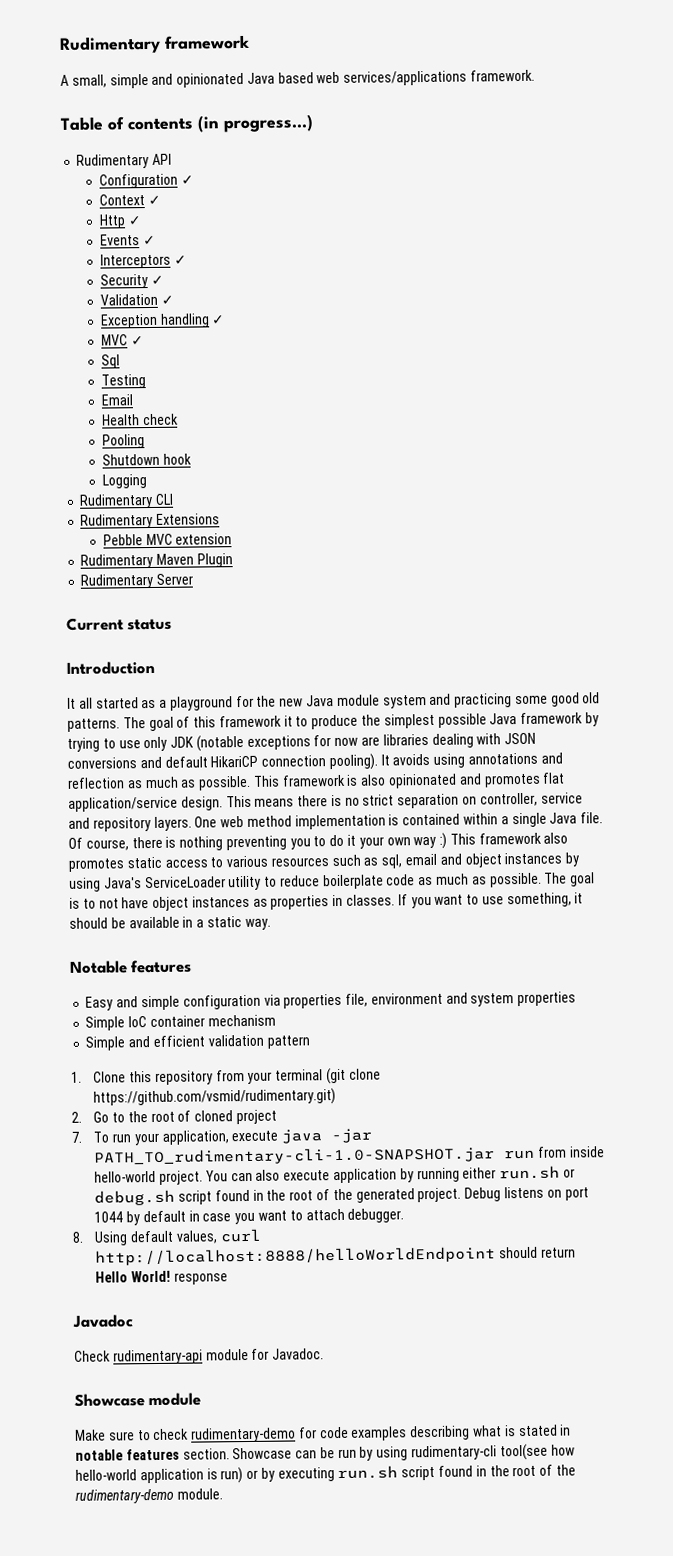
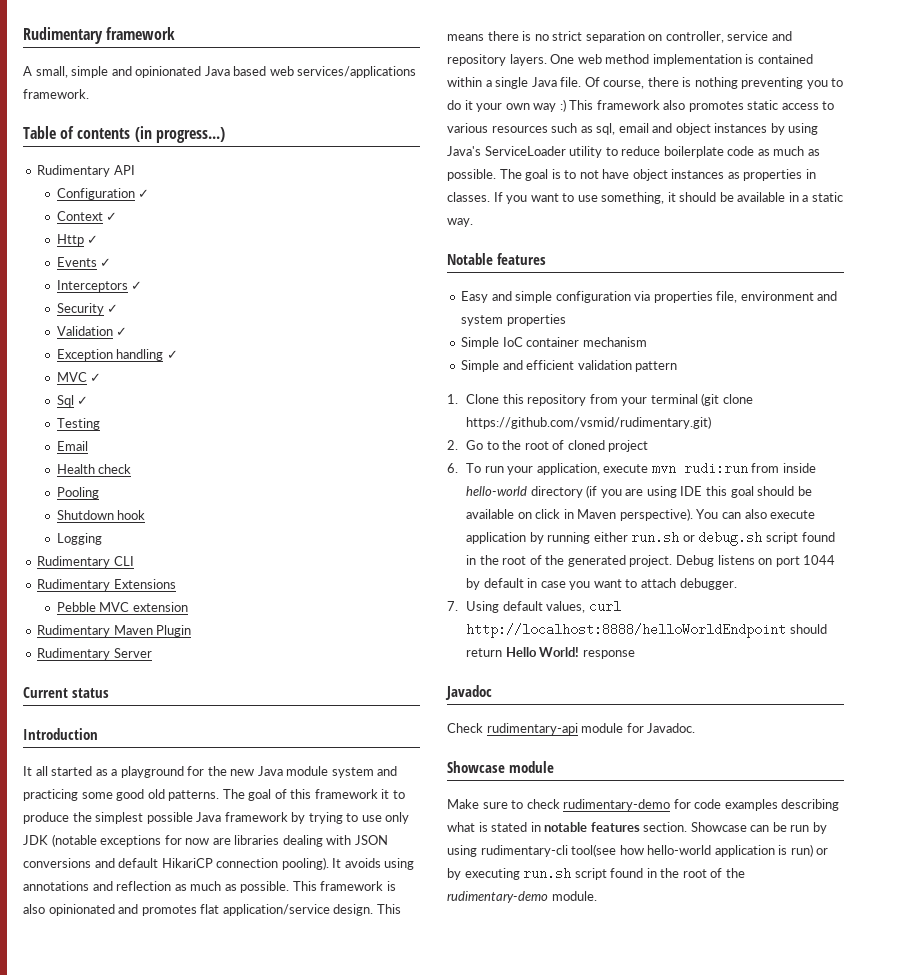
(120, 361) none -> [77,396,89,405] ✓
[71,1131,82,1143] 7. -> [447,463,458,473] 6.
[281,1128,373,1144] [94,1146,605,1166] [94,1170,204,1185] java -jar PATH_TO_rudimentary-cli-1.0-SNAPSHOT.jar run from inside hello-world project. -> [651,462,816,475] [466,485,812,498] [466,508,693,521] mvn rudi:run from inside hello-world directory (if you are using IDE this goal should be available on click in Maven perspective).
[72,1231,84,1243] 8. -> [447,601,458,611] 7.

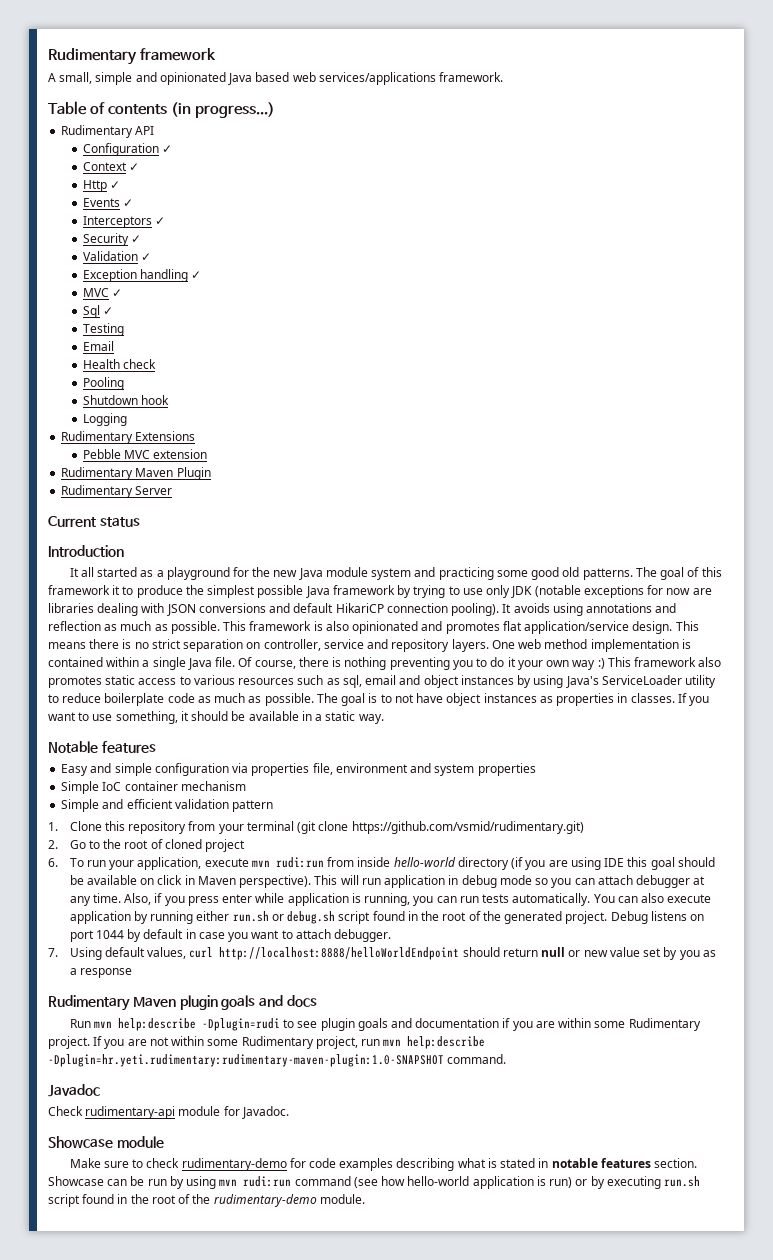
[37,556,134,568] // Rudimentary CLI -> (127, 419) none
(693, 514) none -> [314,875,706,888] [69,893,591,906] This will run application in debug mode so you can attach debugger at any time. Also, if you press enter while application is running, you can run tests automatically.
[505,647,635,659] Hello World! response -> [541,947,716,960] [69,968,132,978] [48,995,317,1011] [69,1018,701,1031] [48,1036,486,1049] [48,1054,507,1067] null or new value set by you as a response // Rudimentary Maven plugin goals and docs // Run mvn help:describe -Dplugin=rudi to see plugin goals and documentation if you are within some Rudimentary project. If you are not within some Rudimentary project, run mvn help:describe -Dplugin=hr.yeti.rudimentary:rudimentary-maven-plugin:1.0-SNAPSHOT command.
[480,844,617,857] rudimentary-cli tool(see -> [219,1176,378,1188] mvn rudi:run command (see

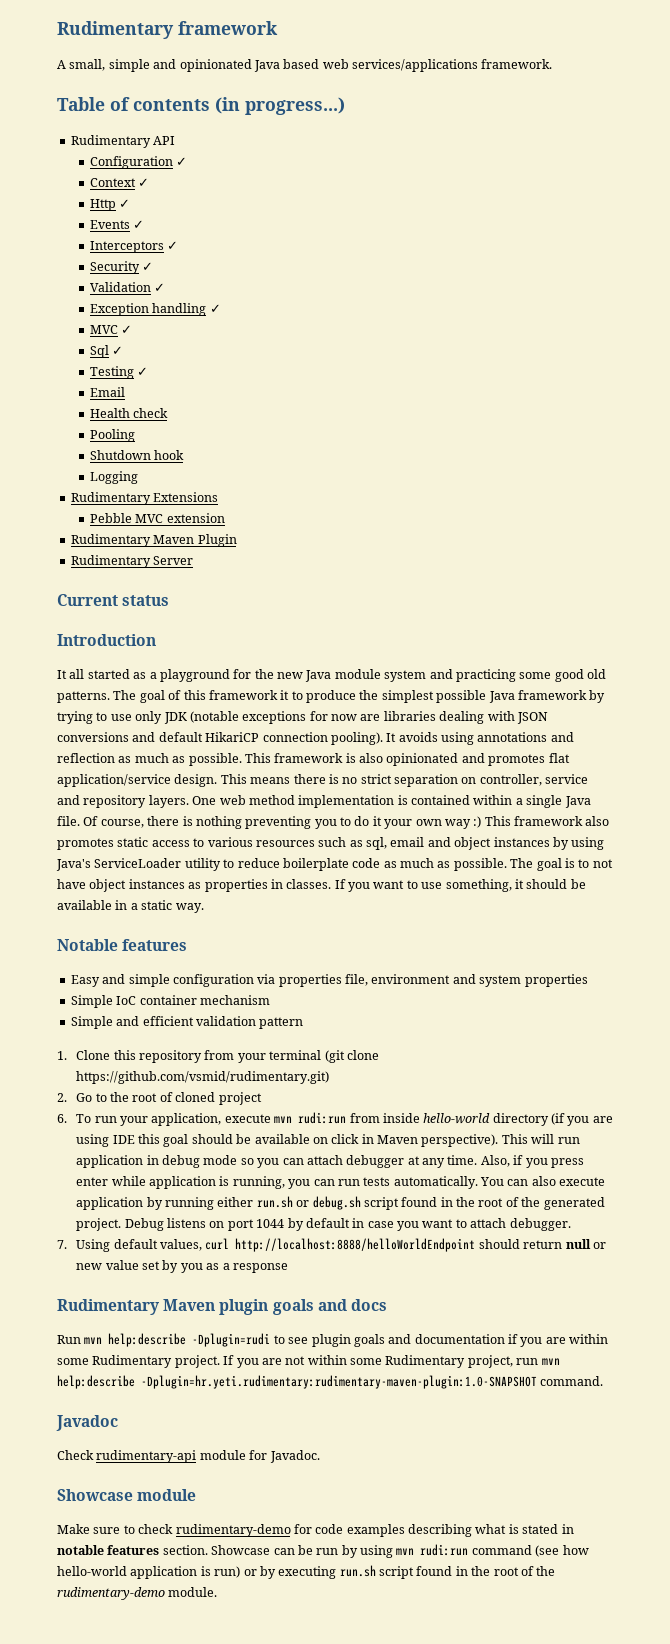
(124, 329) none -> [137,367,149,376] ✓

